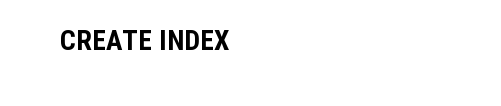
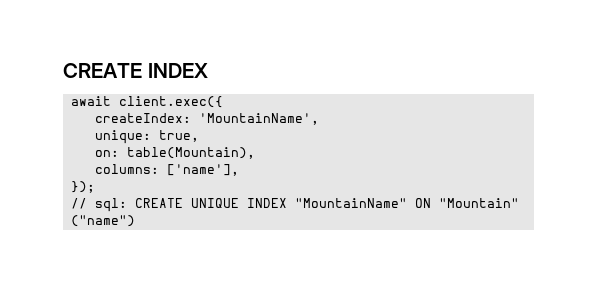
(230, 40) none -> [70,96,223,108] [94,113,319,125] [94,130,199,144] [94,147,255,159] [94,164,239,176] [70,181,95,193] [70,198,519,212] [70,215,135,227] // await client.exec({ // createIndex: 'MountainName', // unique: true, // on: table(Mountain), // columns: ['name'], // }); // // sql: CREATE UNIQUE INDEX "MountainName" ON "Mountain" ("name")

